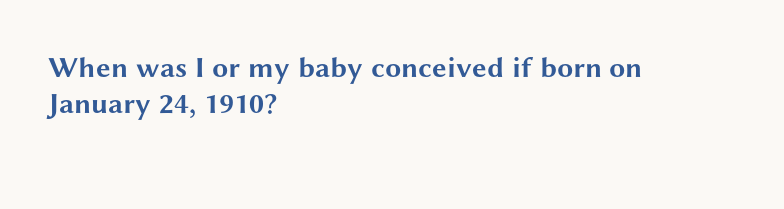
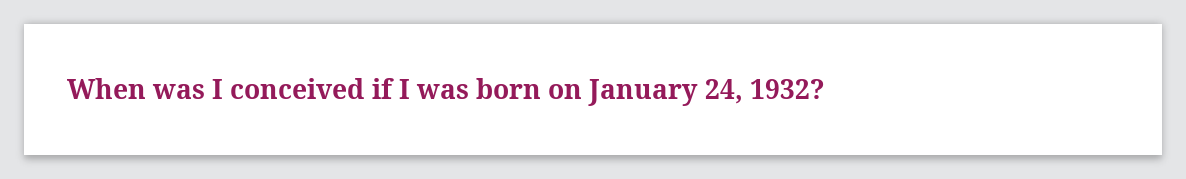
[212,57,534,84] or my baby conceived if -> [230,78,469,99] conceived if I was
[203,94,277,114] 1910? -> [749,79,825,99] 1932?

